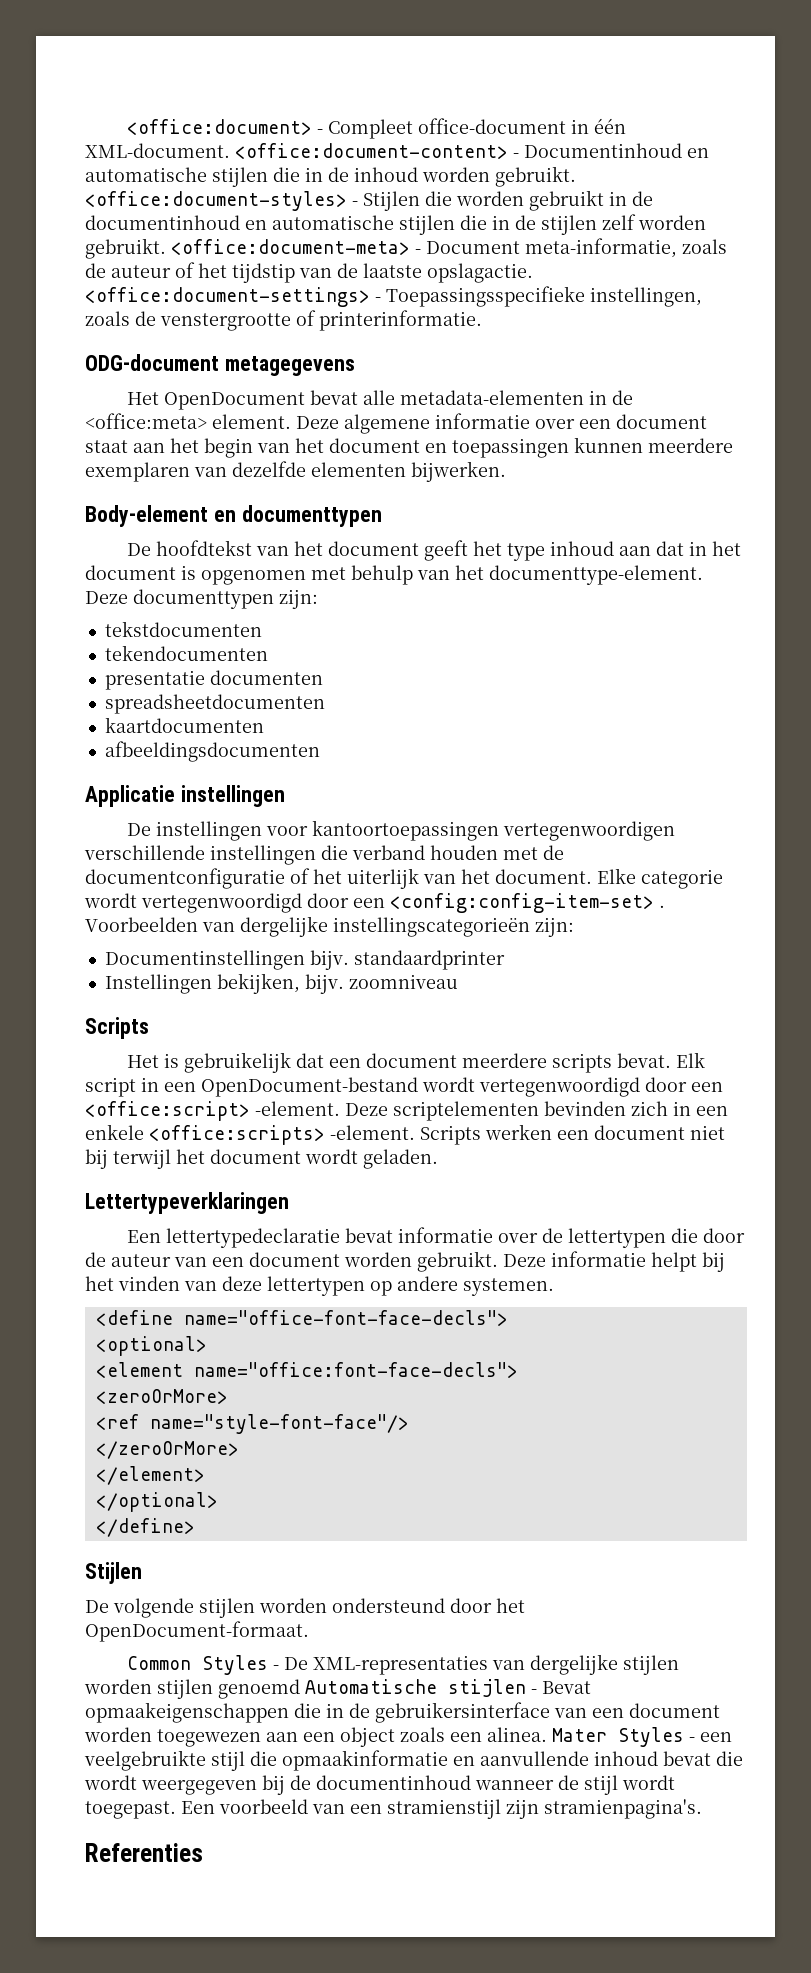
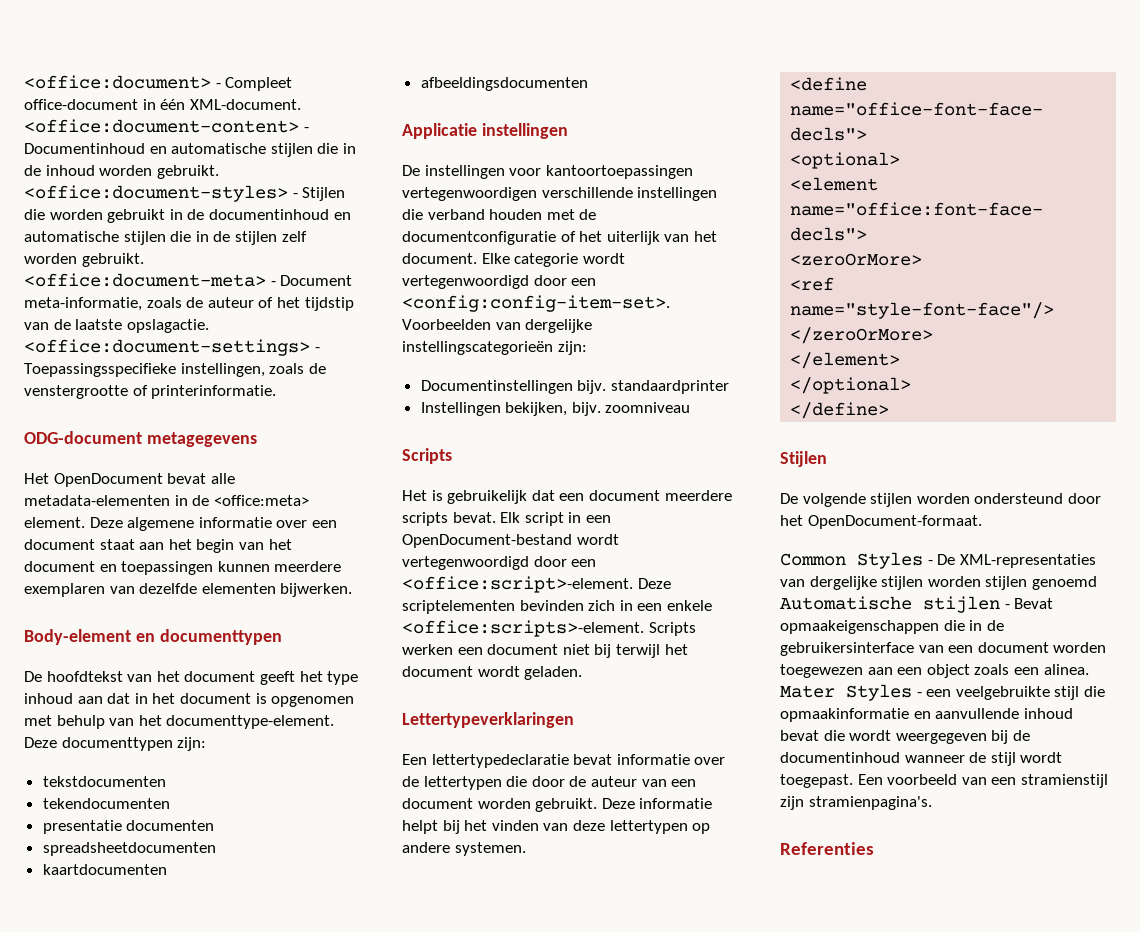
[390,893,665,913] <config:config-item-set> . -> [402,295,670,312] <config:config-item-set>.
[85,1101,340,1121] <office:script> -element. -> [402,576,633,593] <office:script>-element.
[149,1125,415,1145] <office:scripts> -element. -> [402,620,644,637] <office:scripts>-element.

